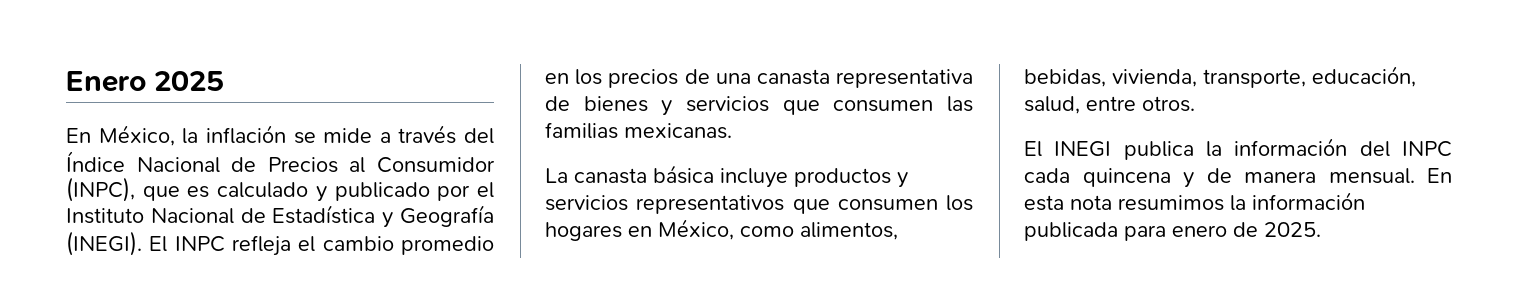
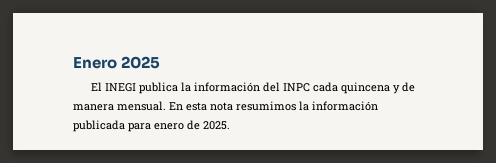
[66,125,494,146] [66,151,495,173] [66,177,495,202] [66,205,495,228] [66,231,494,256] [545,69,973,88] [545,96,973,116] [545,122,732,139] [545,165,908,188] [545,195,973,214] [545,219,898,241] [1024,66,1416,88] [1024,96,1195,114] // En México, la inflación se mide a través del Índice Nacional de Precios al Consumidor (INPC), que es calculado y publicado por el Instituto Nacional de Estadística y Geografía (INEGI). El INPC refleja el cambio promedio en los precios de una canasta representativa de bienes y servicios que consumen las familias mexicanas. // La canasta básica incluye productos y servicios representativos que consumen los hogares en México, como alimentos, bebidas, vivienda, transporte, educación, salud, entre otros. -> (161, 62) none

